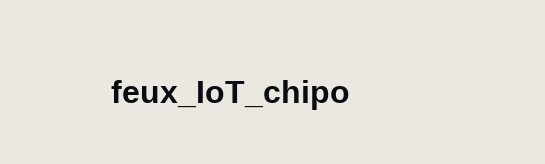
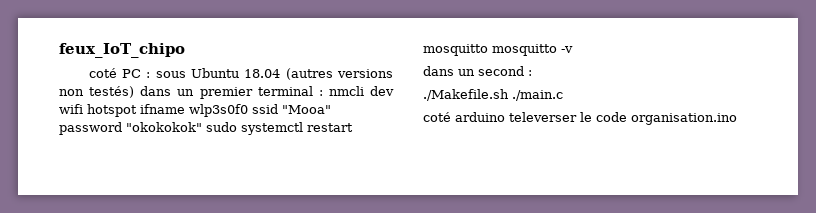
(350, 95) none -> [88,68,394,80] [59,86,394,99] [59,104,331,117] [59,122,353,135] [423,44,573,56] [423,66,532,76] [423,89,563,101] [423,112,737,125] // coté PC : sous Ubuntu 18.04 (autres versions non testés) dans un premier terminal : nmcli dev wifi hotspot ifname wlp3s0f0 ssid "Mooa" password "okokokok" sudo systemctl restart mosquitto mosquitto -v // dans un second : // ./Makefile.sh ./main.c // coté arduino televerser le code organisation.ino

